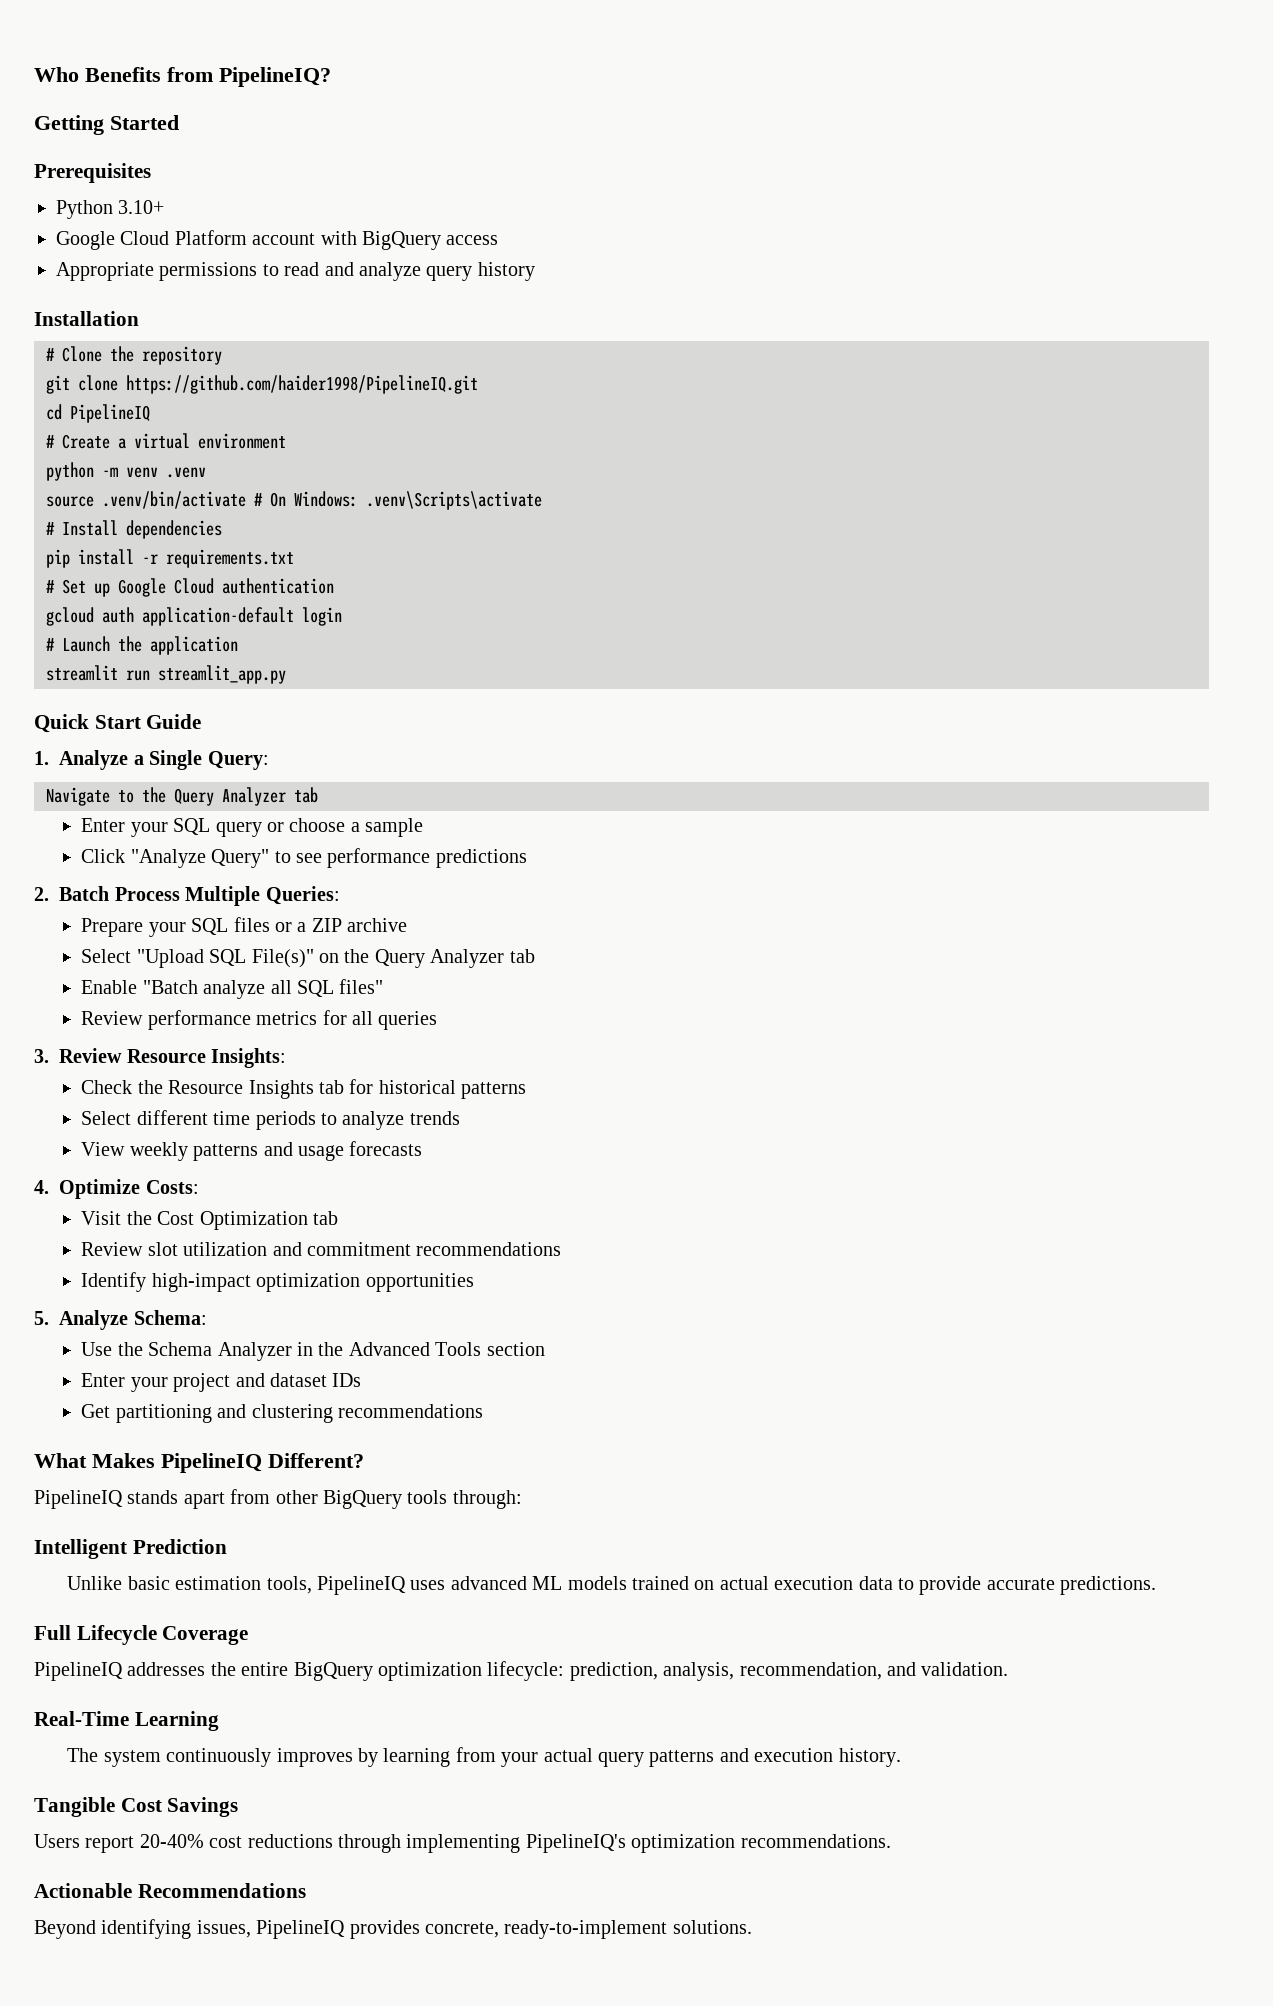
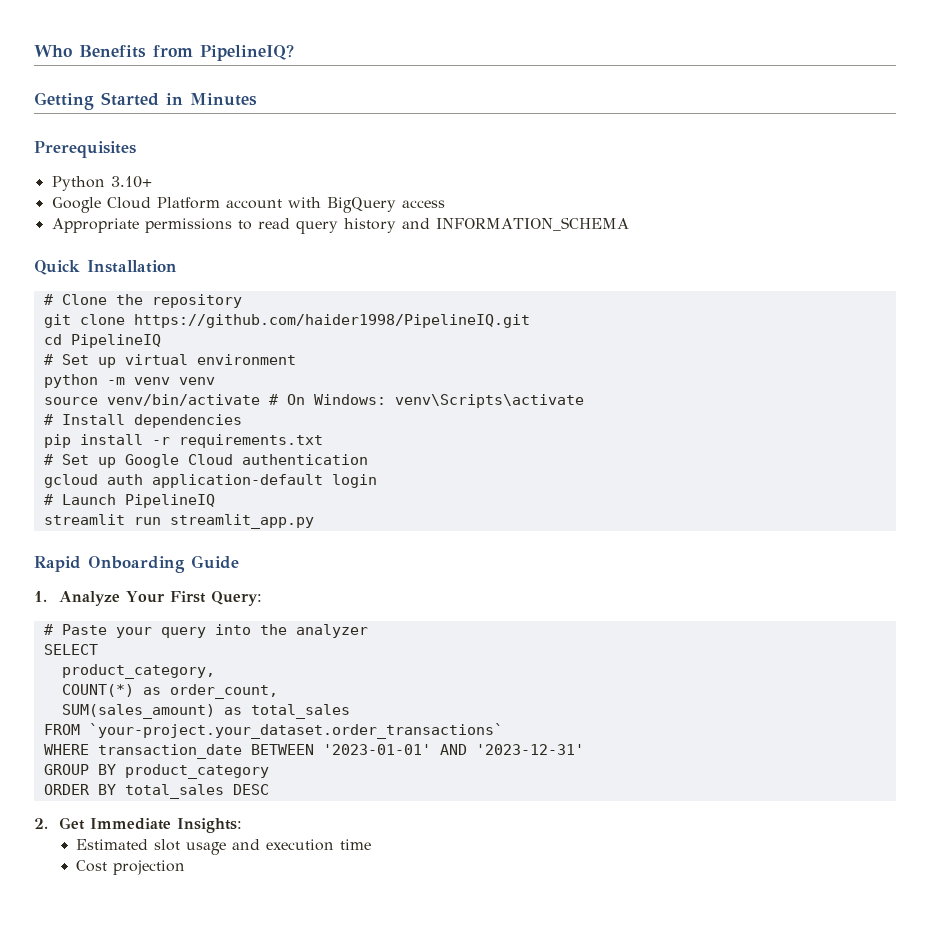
(179, 122) none -> [166,93,257,106] in Minutes
[324,262,421,281] and analyze -> (290, 223) none
(535, 271) // -> [401,217,629,231] [34,260,80,275] and INFORMATION_SCHEMA // Quick
[62,434,126,449] Create a -> [61,354,116,368] Set up
[166,467,206,478] .venv -> [178,377,215,385] venv
[102,491,246,509] .venv/bin/activate -> [106,394,260,406] venv/bin/activate
[366,491,542,510] .venv\Scripts\activate -> [394,394,584,408] venv\Scripts\activate
[118,636,238,655] the application -> [124,494,215,508] PipelineIQ
[34,714,141,733] Quick Start -> [34,556,185,573] Rapid Onboarding
[133,750,203,770] a Single -> [125,591,206,603] Your First
[46,787,318,806] [81,818,424,837] [81,848,527,868] [34,886,340,906] [81,917,408,937] [81,949,535,968] [81,979,384,999] [81,1010,438,1030] [34,1048,287,1068] [81,1079,527,1099] [81,1110,460,1130] [81,1141,423,1161] [34,1179,199,1199] [81,1211,339,1230] [81,1242,562,1256] [81,1272,474,1292] [34,1310,207,1330] [81,1342,545,1361] [81,1373,362,1392] [81,1404,484,1423] [34,1453,364,1473] [34,1489,522,1509] [34,1539,227,1559] [67,1576,1157,1595] [34,1625,249,1645] [34,1661,1009,1681] [34,1711,219,1731] [67,1747,901,1767] [34,1797,239,1817] [34,1834,891,1853] [34,1883,306,1898] [34,1919,752,1939] Navigate to the Query Analyzer tab // Enter your SQL query or choose a sample // Click "Analyze Query" to see performance predictions // 2. Batch Process Multiple Queries: // Prepare your SQL files or a ZIP archive // Select "Upload SQL File(s)" on the Query Analyzer tab // Enable "Batch analyze all SQL files" // Review performance metrics for all queries // 3. Review Resource Insights: // Check the Resource Insights tab for historical patterns // Select different time periods to analyze trends // View weekly patterns and usage forecasts // 4. Optimize Costs: // Visit the Cost Optimization tab // Review slot utilization and commitment recommendations // Identify high-impact optimization opportunities // 5. Analyze Schema: // Use the Schema Analyzer in the Advanced Tools section // Enter your project and dataset IDs // Get partitioning and clustering recommendations // What Makes PipelineIQ Different? // PipelineIQ stands apart from other BigQuery tools through: // Intelligent Prediction // Unlike basic estimation tools, PipelineIQ uses advanced ML models trained on actual execution data to provide accurate predictions. // Full Lifecycle Coverage // PipelineIQ addresses the entire BigQuery optimization lifecycle: prediction, analysis, recommendation, and validation. // Real-Time Learning // The system continuously improves by learning from your actual query patterns and execution history. // Tangible Cost Savings // Users report 20-40% cost reductions through implementing PipelineIQ's optimization recommendations. // Actionable Recommendations // Beyond identifying issues, PipelineIQ provides concrete, ready-to-implement solutions. -> [43,624,368,638] [43,644,98,655] [61,664,215,679] [61,684,278,699] [61,704,350,719] [43,723,503,739] [43,744,584,759] [43,764,269,779] [43,784,269,799] [34,817,242,833] [76,839,372,855] [76,860,186,875] # Paste your query into the analyzer // SELECT // product_category, // COUNT(*) as order_count, // SUM(sales_amount) as total_sales // FROM `your-project.your_dataset.order_transactions` // WHERE transaction_date BETWEEN '2023-01-01' AND '2023-12-31' // GROUP BY product_category // ORDER BY total_sales DESC // 2. Get Immediate Insights: // Estimated slot usage and execution time // Cost projection

